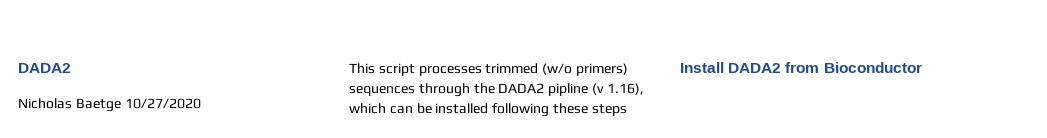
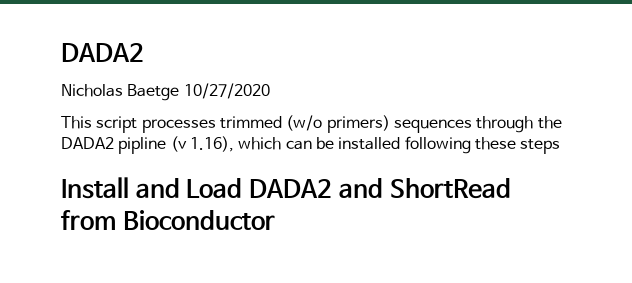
[728,63,782,73] DADA2 -> [135,178,511,199] and Load DADA2 and ShortRead

